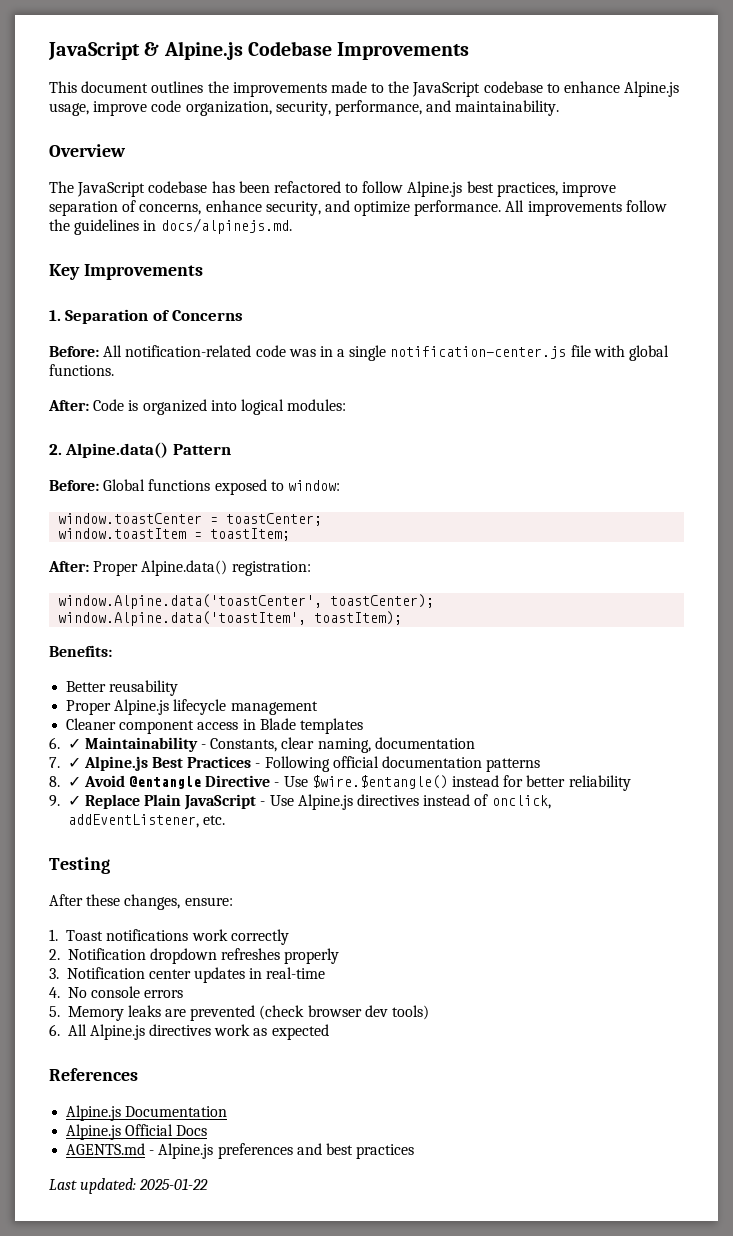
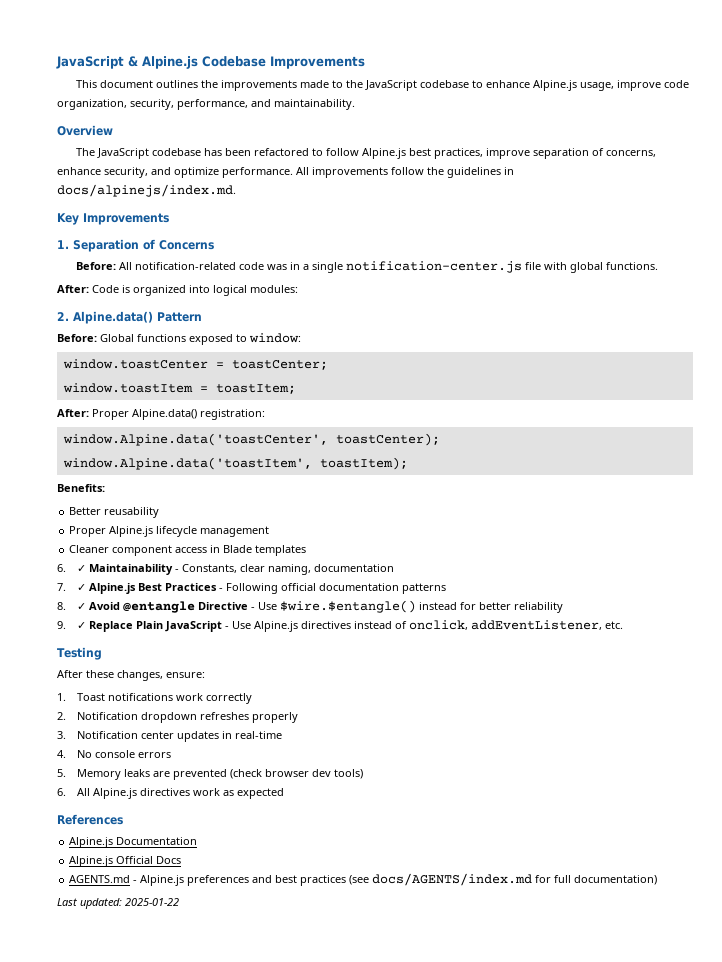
[160,218,292,234] docs/alpinejs.md. -> [57,184,236,197] docs/alpinejs/index.md.
(415, 1151) none -> [349,873,658,886] (see docs/AGENTS/index.md for full documentation)

